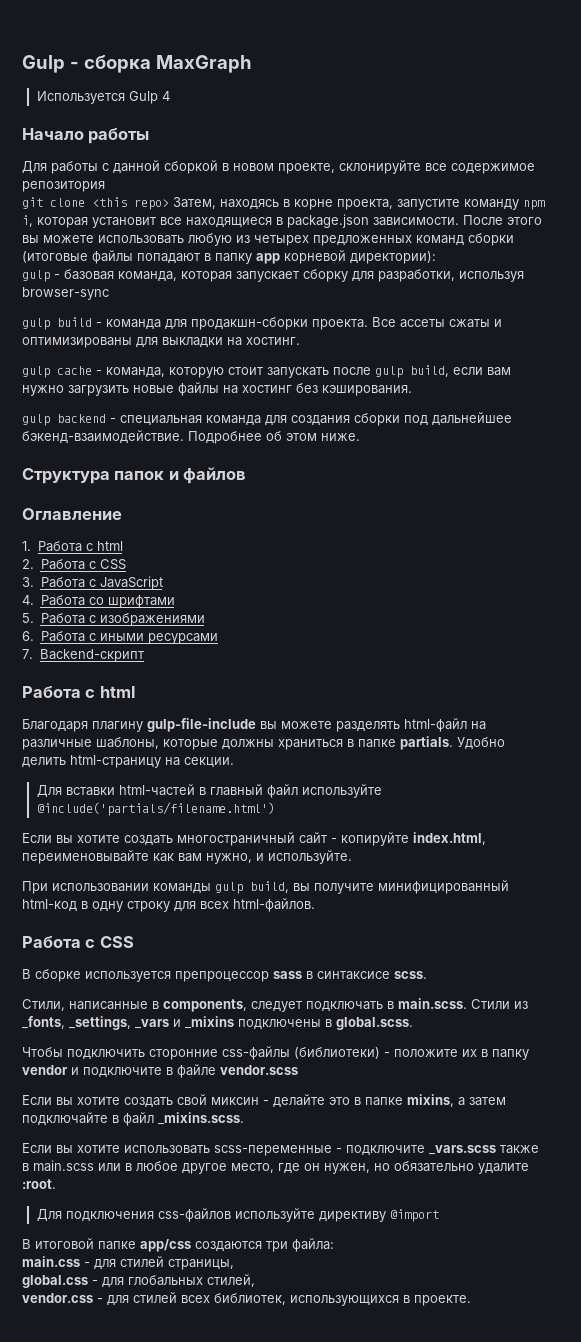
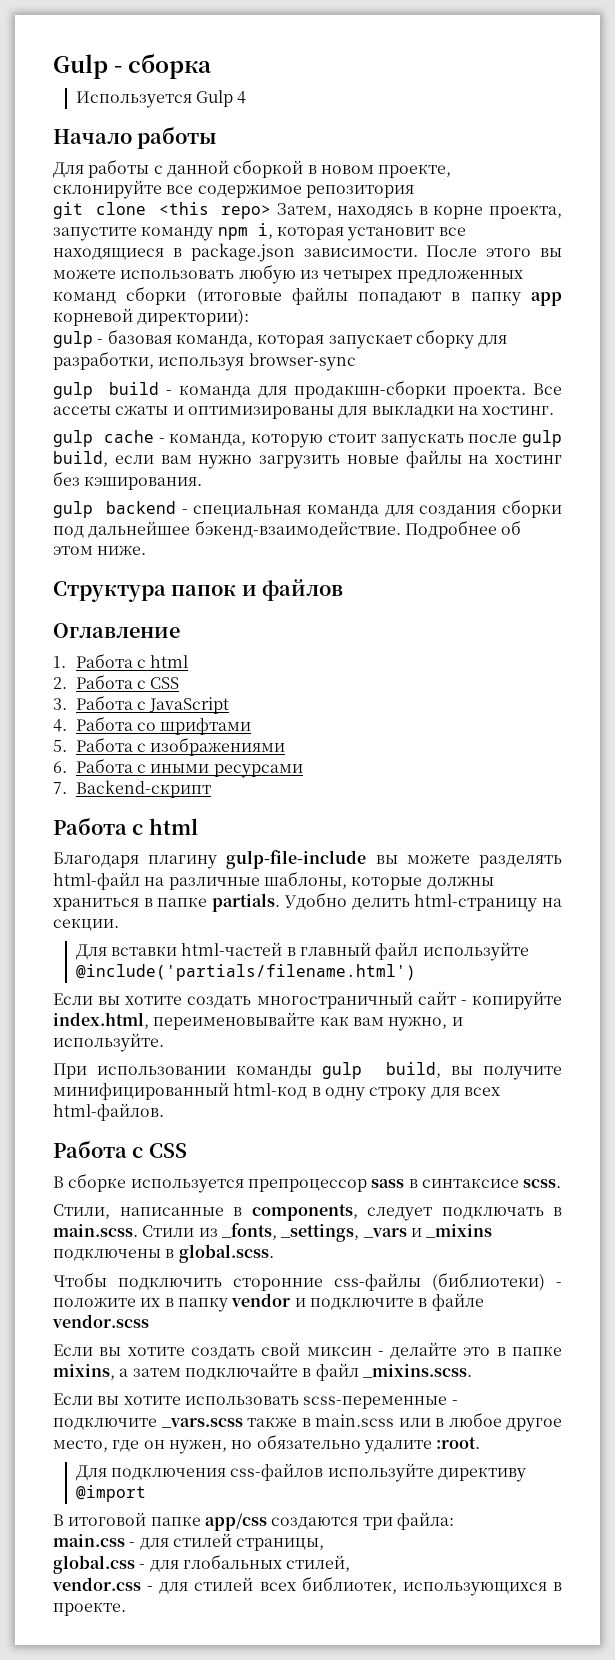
[155,55,252,73] MaxGraph -> (213, 66) none

